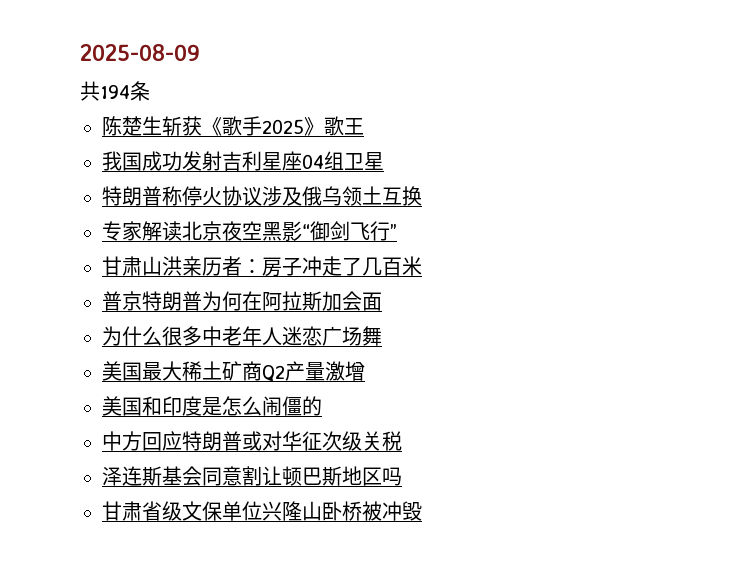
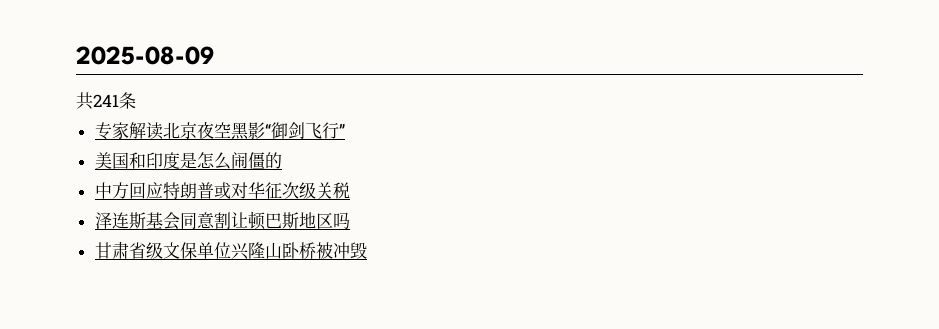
[100,85,130,99] 194 -> [93,94,119,107] 241
[102,116,364,136] [102,151,384,171] [102,186,422,206] // 陈楚生斩获《歌手2025》歌王 // 我国成功发射吉利星座04组卫星 // 特朗普称停火协议涉及俄乌领土互换 -> (136, 100) none
[102,256,422,277] [102,291,382,311] [102,326,382,346] [102,361,365,381] // 甘肃山洪亲历者：房子冲走了几百米 // 普京特朗普为何在阿拉斯加会面 // 为什么很多中老年人迷恋广场舞 // 美国最大稀土矿商Q2产量激增 -> (345, 130) none

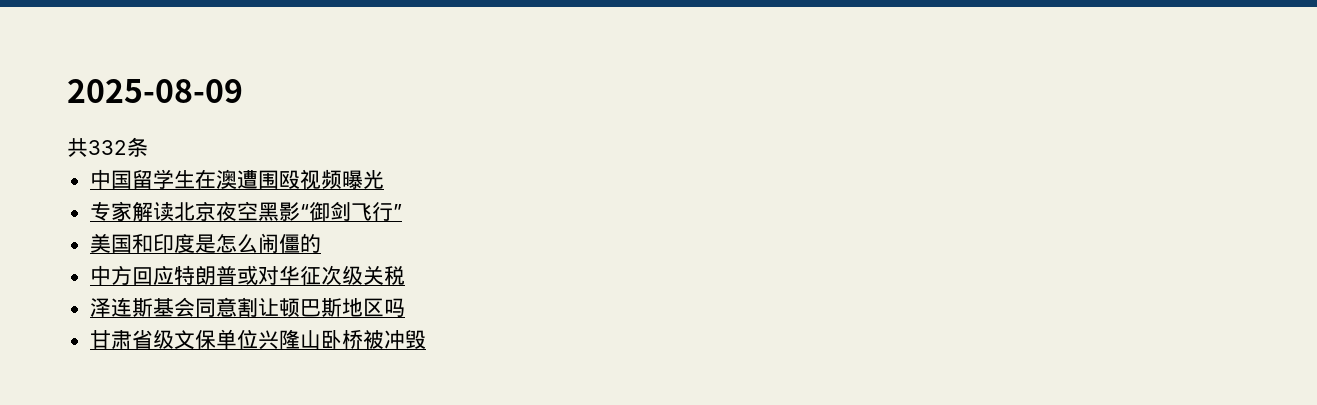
[93,94,119,107] 241 -> [88,140,127,155] 332
(136, 100) none -> [89,169,384,190] // 中国留学生在澳遭围殴视频曝光

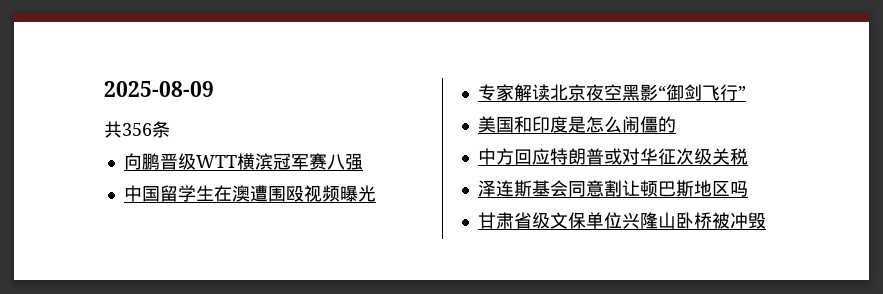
[88,140,127,155] 332 -> [122,123,152,136] 356
(148, 147) none -> [123,153,363,170] // 向鹏晋级WTT横滨冠军赛八强

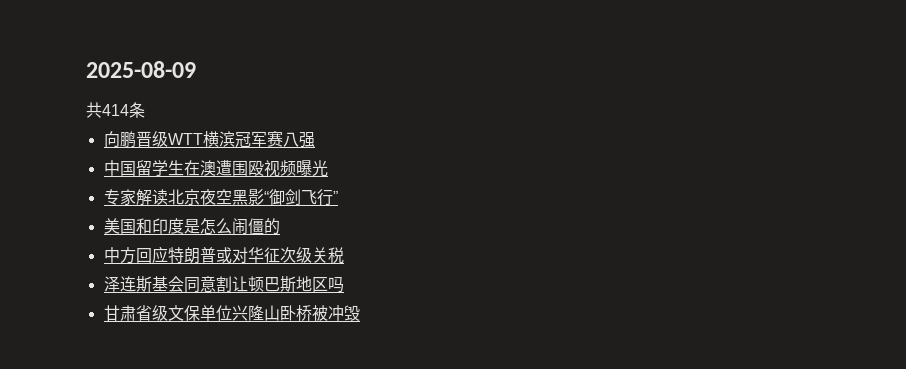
[122,123,152,136] 356 -> [102,104,129,116] 414

